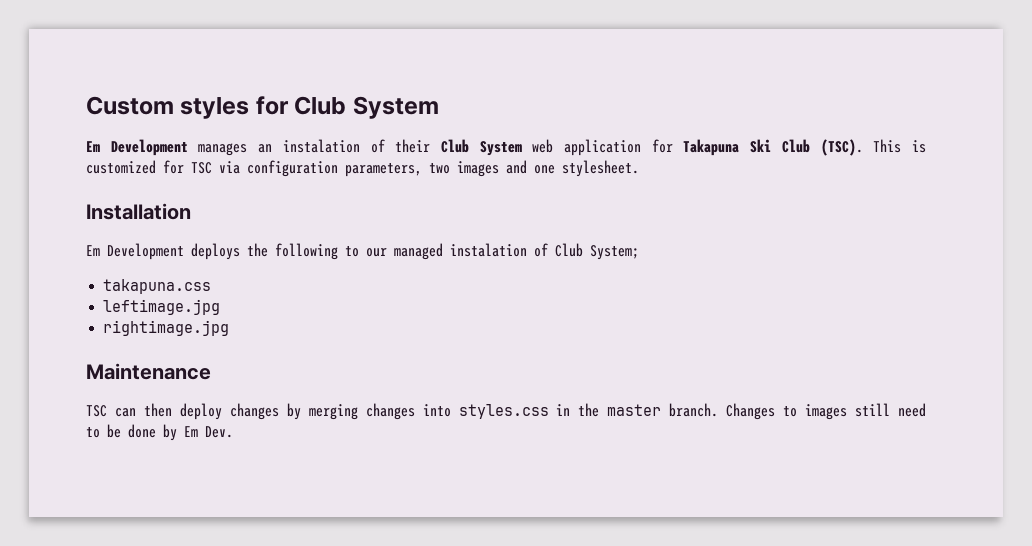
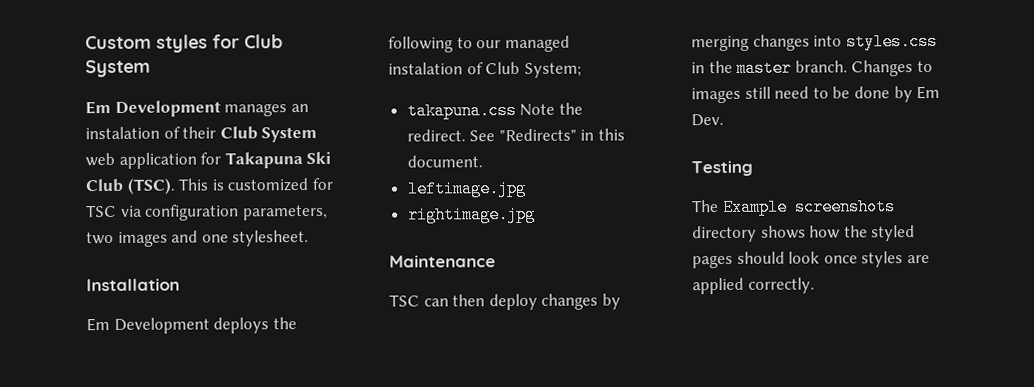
(212, 286) none -> [519,102,583,116] [406,128,626,142] [406,155,483,168] Note the redirect. See "Redirects" in this document.
(233, 432) none -> [691,160,753,177] [692,198,896,216] [692,225,916,243] [692,251,930,269] [692,277,815,295] // Testing // The Example screenshots directory shows how the styled pages should look once styles are applied correctly.

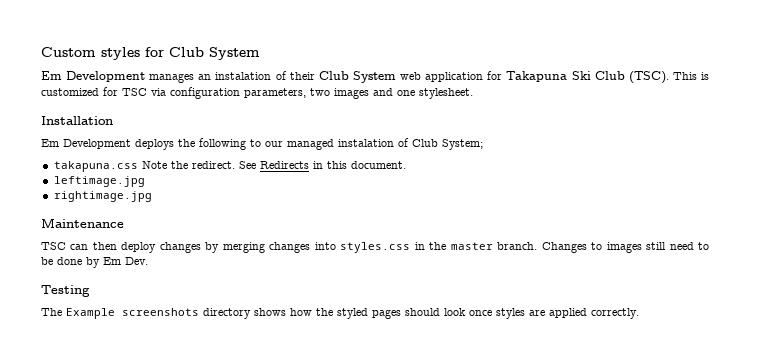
[498,128,577,142] "Redirects" -> [259,161,309,169] Redirects

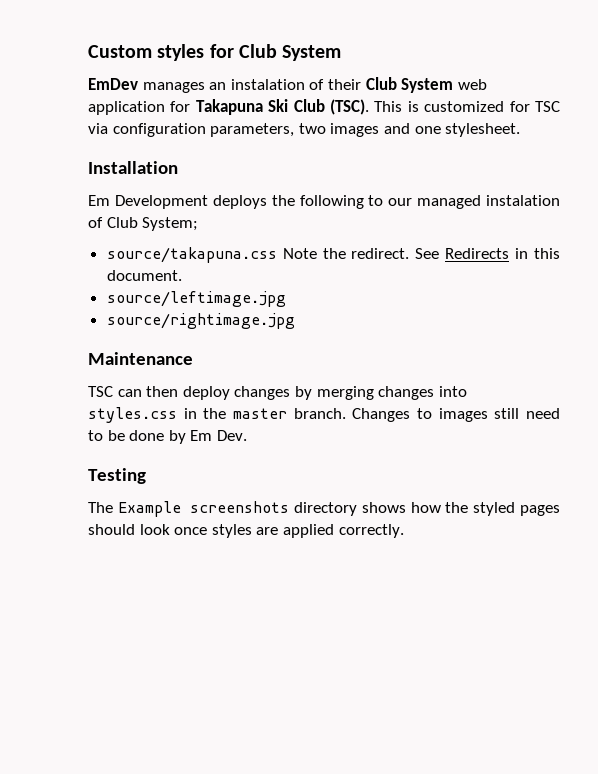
[41,71,146,82] Em Development -> [88,78,138,90] EmDev
[53,161,138,172] takapuna.css -> [106,247,277,263] source/takapuna.css
[53,176,145,187] [53,191,152,202] leftimage.jpg // rightimage.jpg -> [106,291,286,307] [106,313,295,329] source/leftimage.jpg // source/rightimage.jpg

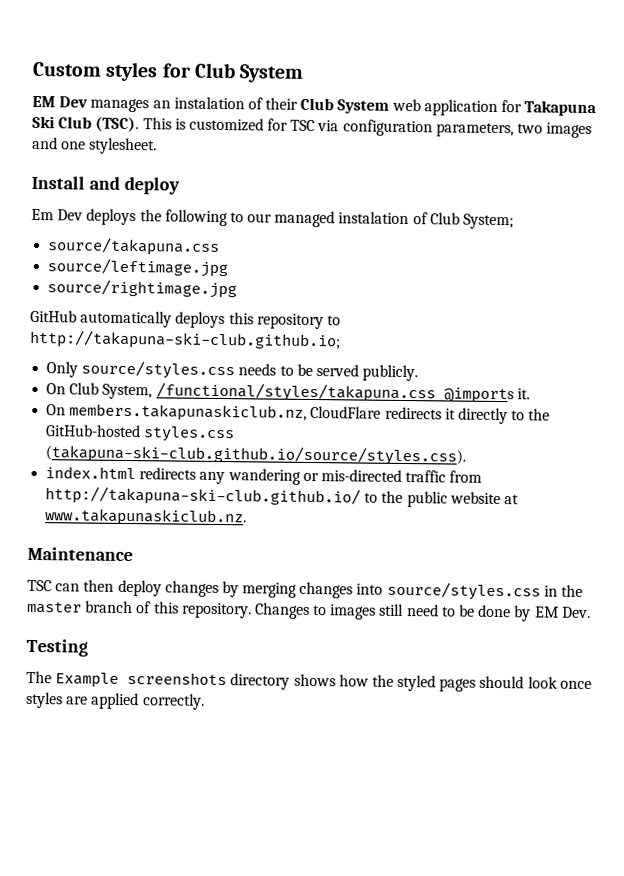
[88,78,138,90] EmDev -> [32,95,89,108] EM Dev
[88,161,178,174] [88,195,208,209] Installation // Em Development -> [31,175,180,195] [31,208,84,221] Install and deploy // Em Dev
[282,248,560,259] [106,270,182,281] [106,291,286,307] [106,313,295,329] Note the redirect. See Redirects in this document. // source/leftimage.jpg // source/rightimage.jpg -> [47,258,229,278] [47,279,238,299] [30,309,341,330] [29,329,341,351] [46,360,419,382] [46,382,530,404] [46,403,551,425] [46,424,236,443] [45,444,467,466] [45,466,483,485] [45,486,519,508] [45,508,248,527] // source/leftimage.jpg // source/rightimage.jpg // GitHub automatically deploys this repository to http://takapuna-ski-club.github.io; // Only source/styles.css needs to be served publicly. // On Club System, /functional/styles/takapuna.css @imports it. // On members.takapunaskiclub.nz, CloudFlare redirects it directly to the GitHub-hosted styles.css (takapuna-ski-club.github.io/source/styles.css). // index.html redirects any wandering or mis-directed traffic from http://takapuna-ski-club.github.io/ to the public website at www.takapunaskiclub.nz.
[88,407,177,423] styles.css -> [386,581,541,601] source/styles.css
[293,408,346,419] branch. -> [85,600,252,619] branch of this repository.
[190,430,213,441] Em -> [534,606,559,618] EM

